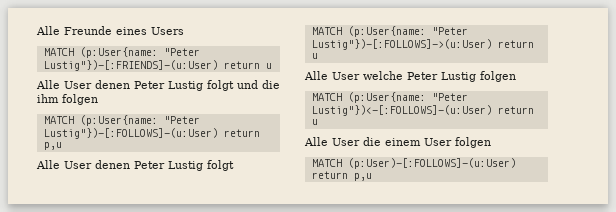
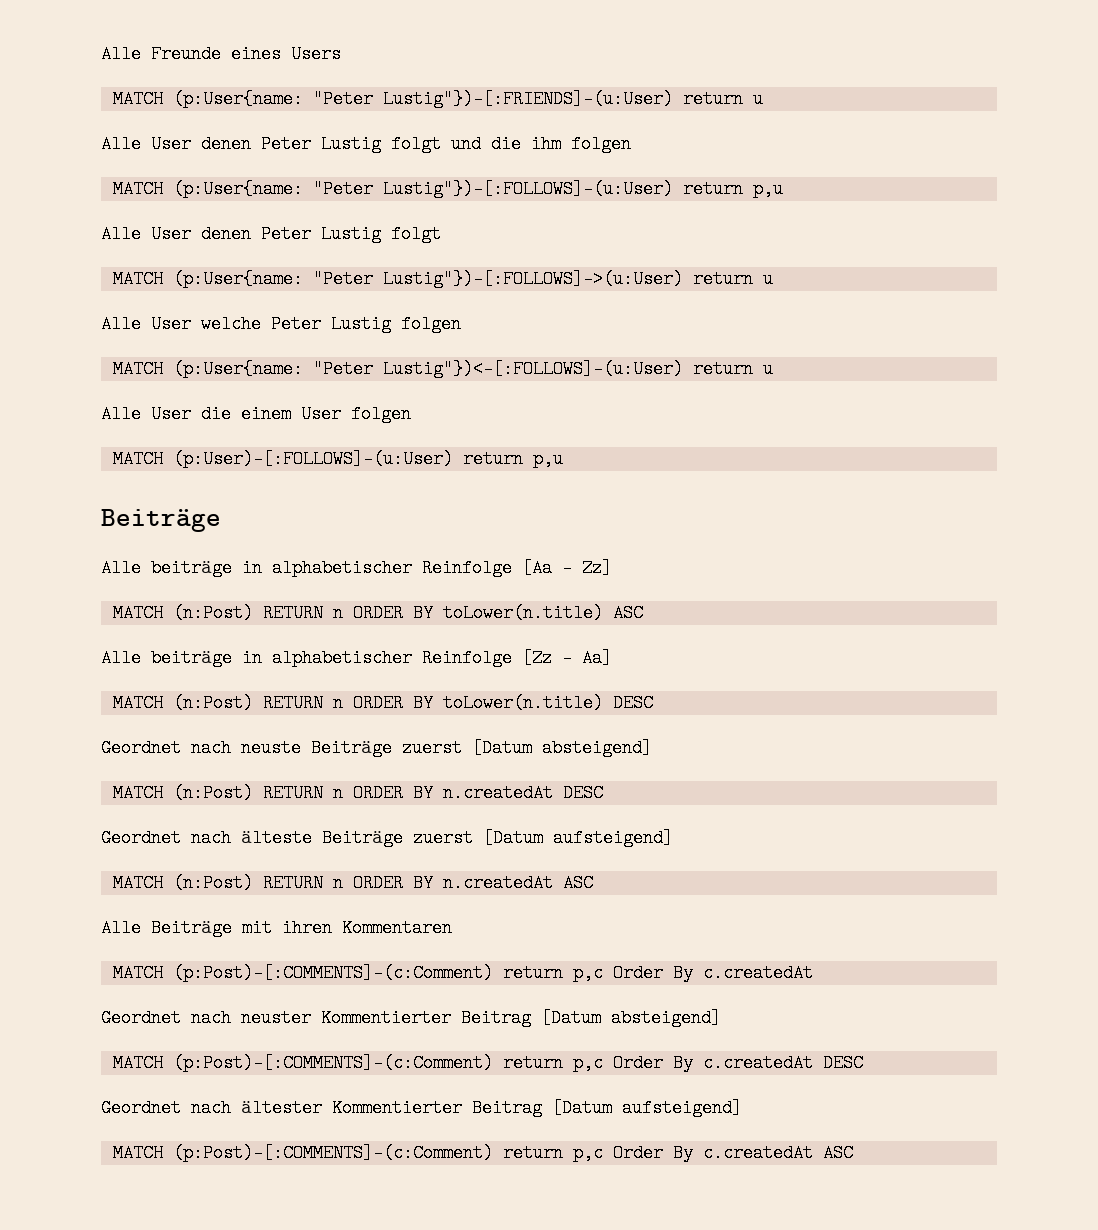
(372, 177) none -> [101,509,221,532] [101,559,612,577] [112,604,643,622] [101,649,612,667] [112,694,653,712] [101,739,652,757] [112,784,603,802] [101,829,673,847] [112,874,593,892] [101,919,452,937] [112,964,813,982] [101,1009,721,1027] [112,1054,863,1072] [101,1099,742,1117] [112,1144,853,1162] // Beiträge // Alle beiträge in alphabetischer Reinfolge [Aa - Zz] // MATCH (n:Post) RETURN n ORDER BY toLower(n.title) ASC // Alle beiträge in alphabetischer Reinfolge [Zz - Aa] // MATCH (n:Post) RETURN n ORDER BY toLower(n.title) DESC // Geordnet nach neuste Beiträge zuerst [Datum absteigend] // MATCH (n:Post) RETURN n ORDER BY n.createdAt DESC // Geordnet nach älteste Beiträge zuerst [Datum aufsteigend] // MATCH (n:Post) RETURN n ORDER BY n.createdAt ASC // Alle Beiträge mit ihren Kommentaren // MATCH (p:Post)-[:COMMENTS]-(c:Comment) return p,c Order By c.createdAt // Geordnet nach neuster Kommentierter Beitrag [Datum absteigend] // MATCH (p:Post)-[:COMMENTS]-(c:Comment) return p,c Order By c.createdAt DESC // Geordnet nach ältester Kommentierter Beitrag [Datum aufsteigend] // MATCH (p:Post)-[:COMMENTS]-(c:Comment) return p,c Order By c.createdAt ASC

